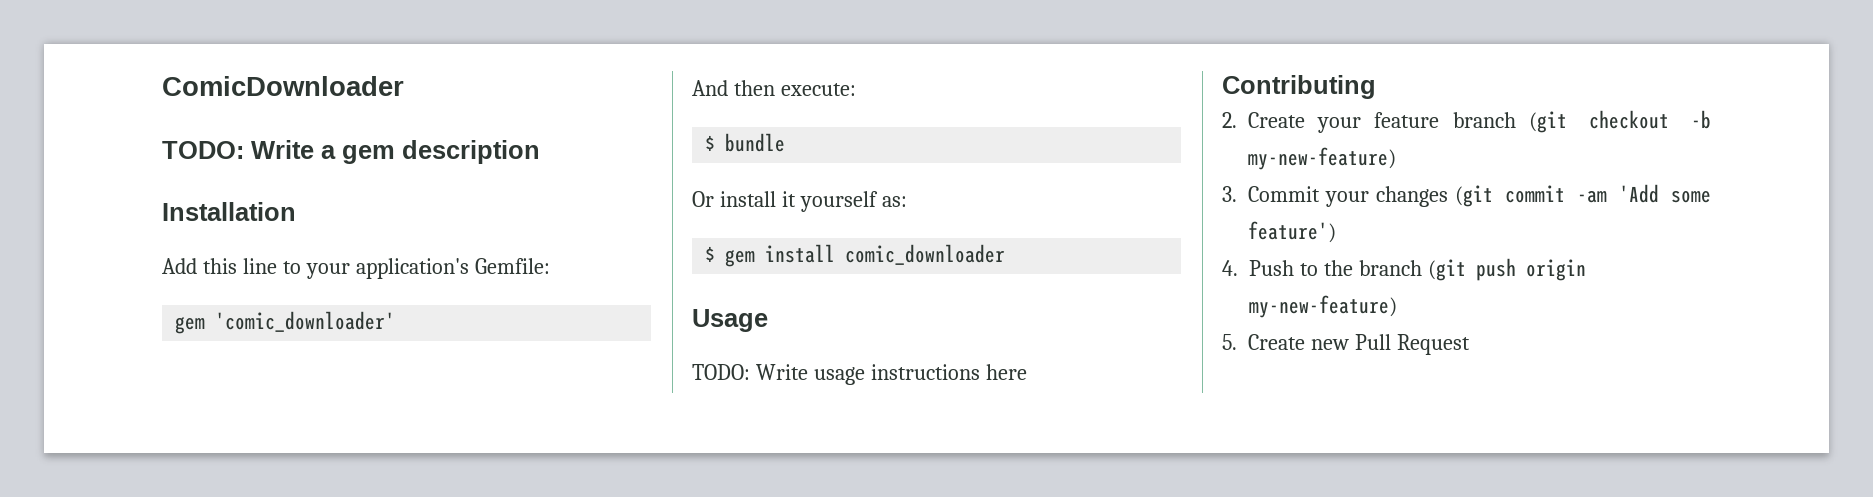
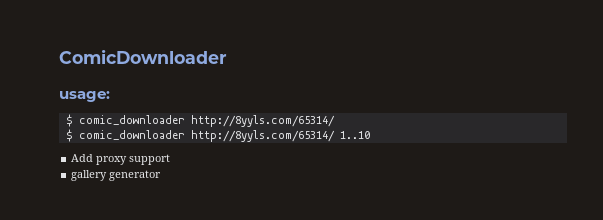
[162,140,540,164] [162,202,296,221] [162,258,550,279] [175,311,396,334] [692,80,856,96] [705,133,786,152] [692,191,907,212] [705,244,1006,267] [692,309,768,332] [692,364,1027,385] [1222,75,1376,99] [1222,110,1711,133] [1248,147,1396,170] [1222,184,1711,207] [1248,221,1336,243] [1222,258,1586,281] [1249,295,1397,318] [1222,334,1470,355] TODO: Write a gem description // Installation // Add this line to your application's Gemfile: // gem 'comic_downloader' // And then execute: // $ bundle // Or install it yourself as: // $ gem install comic_downloader // Usage // TODO: Write usage instructions here // Contributing // 2. Create your feature branch (git checkout -b my-new-feature) // 3. Commit your changes (git commit -am 'Add some feature') // 4. Push to the branch (git push origin my-new-feature) // 5. Create new Pull Request -> [59,91,110,102] [65,114,335,127] [65,129,370,142] [71,154,171,165] [71,170,162,181] usage: // $ comic_downloader http://8yyls.com/65314/ // $ comic_downloader http://8yyls.com/65314/ 1..10 // Add proxy support // gallery generator

